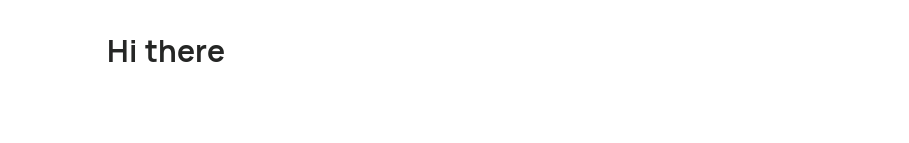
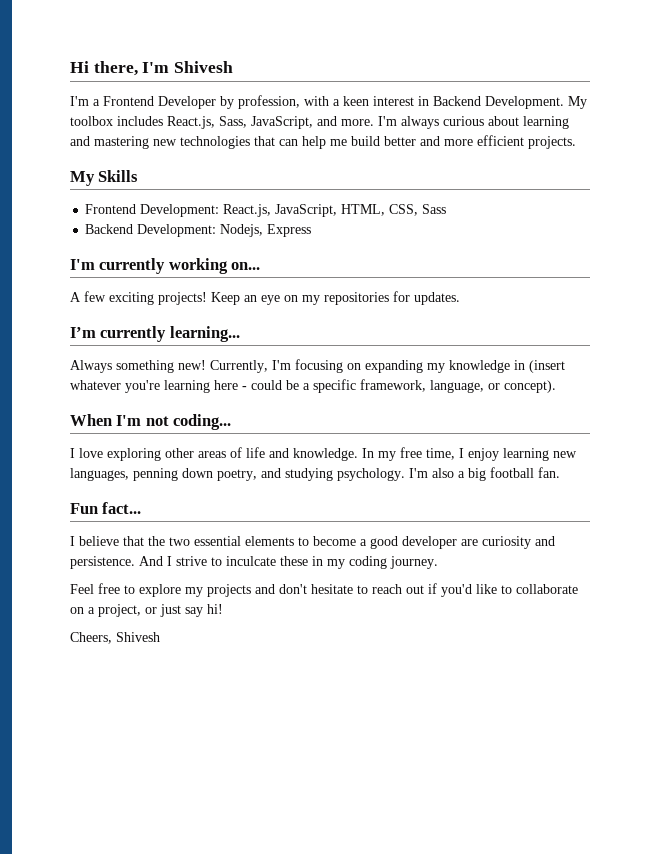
[145,40,226,62] there -> [93,61,234,76] [70,95,587,109] [70,116,569,129] [70,135,576,149] [70,170,139,186] [85,204,447,217] [85,224,312,237] [70,258,261,274] [70,291,460,305] [70,326,240,342] [70,359,565,373] [70,379,556,393] [70,414,232,430] [70,447,577,461] [70,467,560,481] [70,502,142,514] [70,536,555,549] [70,556,438,569] [70,583,578,597] [70,604,223,617] [70,632,160,644] there, I'm Shivesh // I'm a Frontend Developer by profession, with a keen interest in Backend Development. My toolbox includes React.js, Sass, JavaScript, and more. I'm always curious about learning and mastering new technologies that can help me build better and more efficient projects. // My Skills // Frontend Development: React.js, JavaScript, HTML, CSS, Sass // Backend Development: Nodejs, Express // I'm currently working on... // A few exciting projects! Keep an eye on my repositories for updates. // I’m currently learning... // Always something new! Currently, I'm focusing on expanding my knowledge in (insert whatever you're learning here - could be a specific framework, language, or concept). // When I'm not coding... // I love exploring other areas of life and knowledge. In my free time, I enjoy learning new languages, penning down poetry, and studying psychology. I'm also a big football fan. // Fun fact... // I believe that the two essential elements to become a good developer are curiosity and persistence. And I strive to inculcate these in my coding journey. // Feel free to explore my projects and don't hesitate to reach out if you'd like to collaborate on a project, or just say hi! // Cheers, Shivesh

